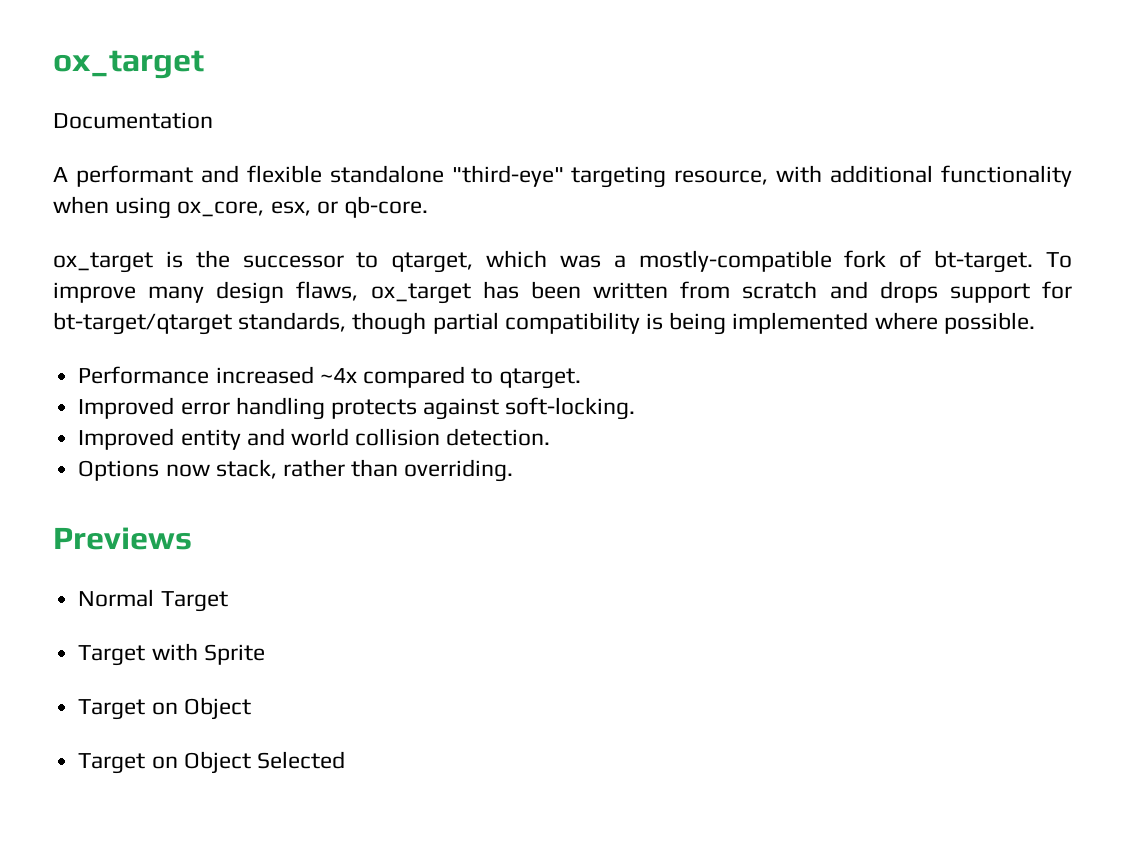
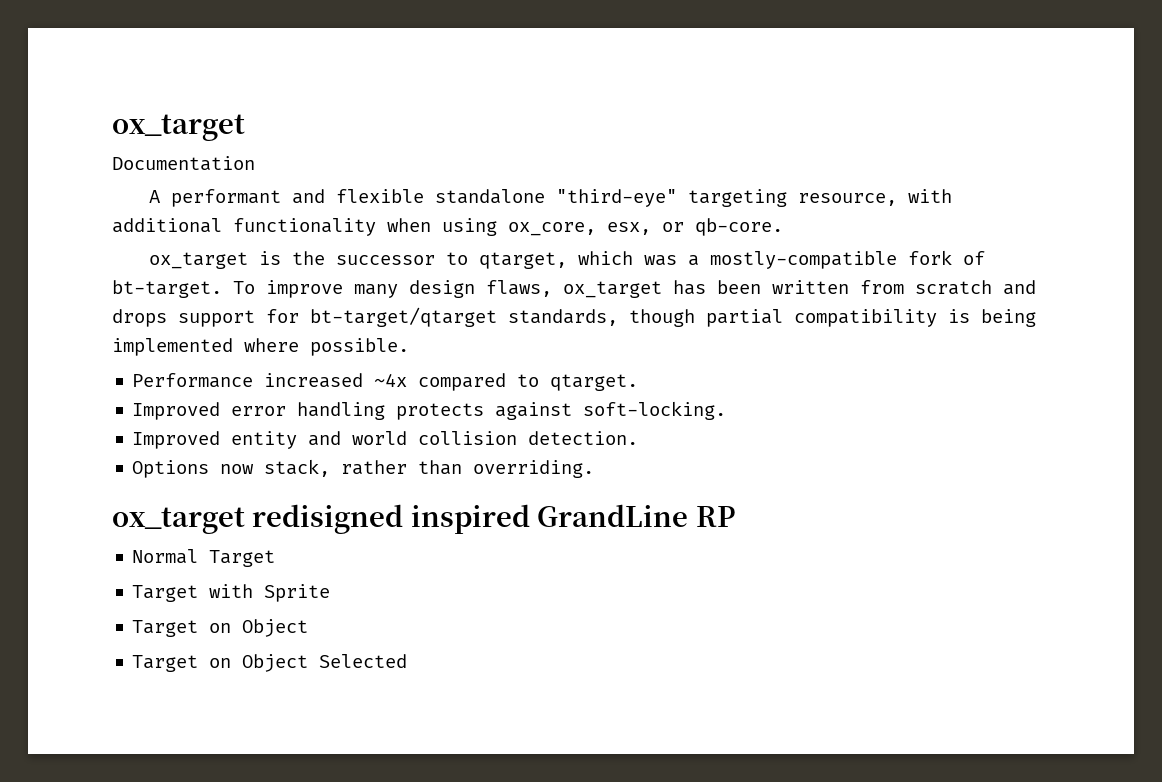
[53,527,192,550] Previews -> [112,504,736,534] ox_target redisigned inspired GrandLine RP

